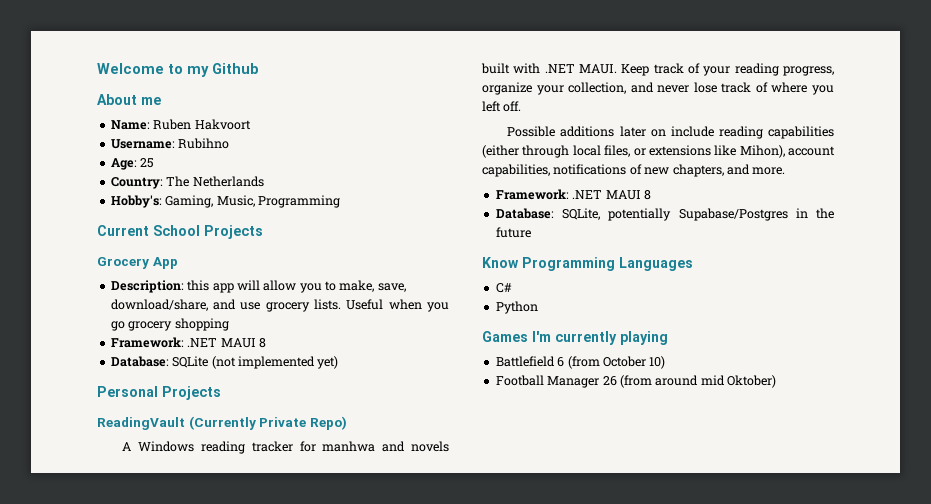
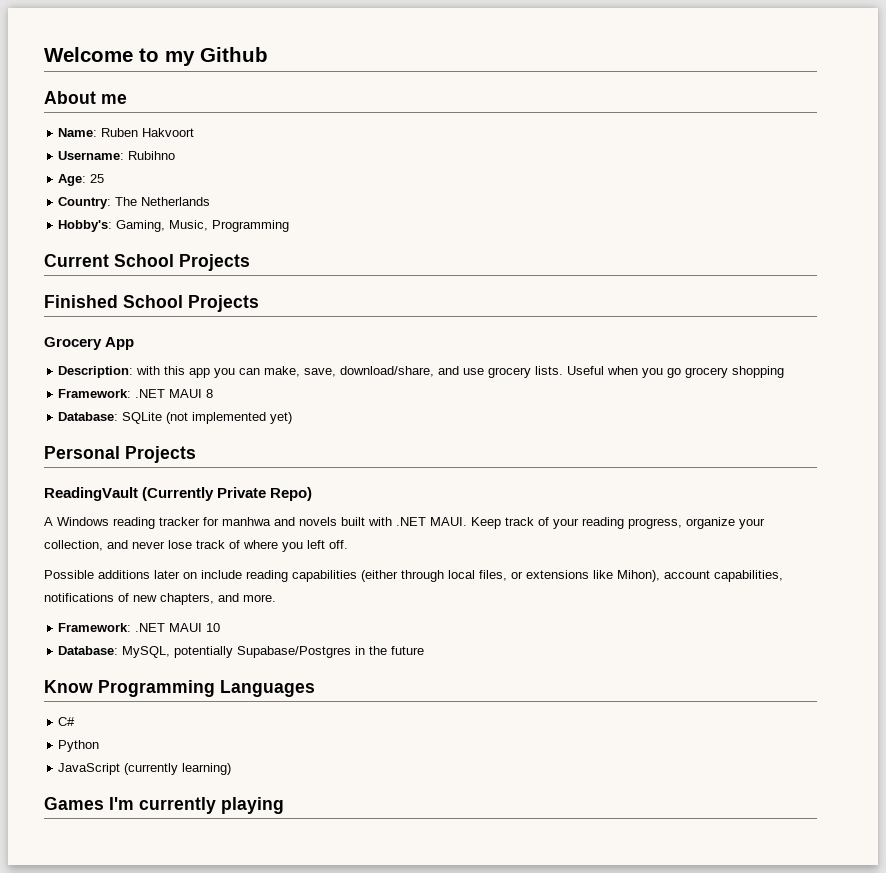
(263, 232) none -> [44,295,259,312] // Finished School Projects
(184, 286) none -> [136,366,161,375] with
[236,280,336,293] will allow you to -> [214,368,261,378] you can
[643,190,651,200] [495,208,600,220] 8 // Database: SQLite, -> [206,623,221,632] [58,646,171,658] 10 // Database: MySQL,
(538, 307) none -> [58,763,232,775] // JavaScript (currently learning)
[495,356,666,369] [495,375,776,388] // Battlefield 6 (from October 10) // Football Manager 26 (from around mid Oktober) -> (284, 805) none

